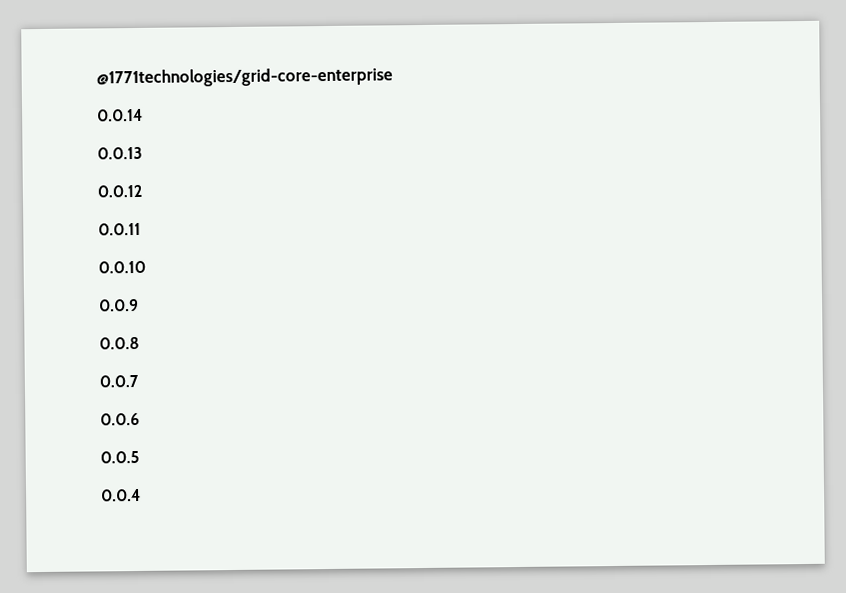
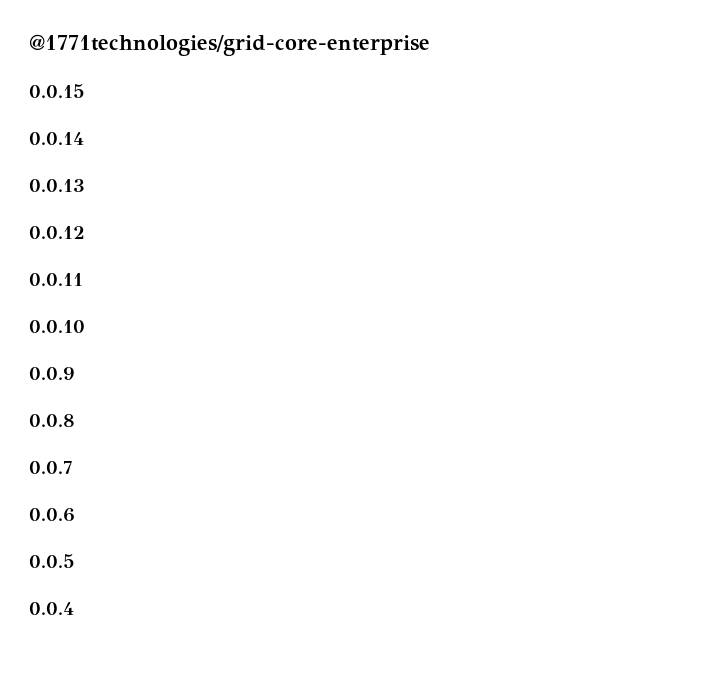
(393, 77) none -> [29,84,85,98] // 0.0.15

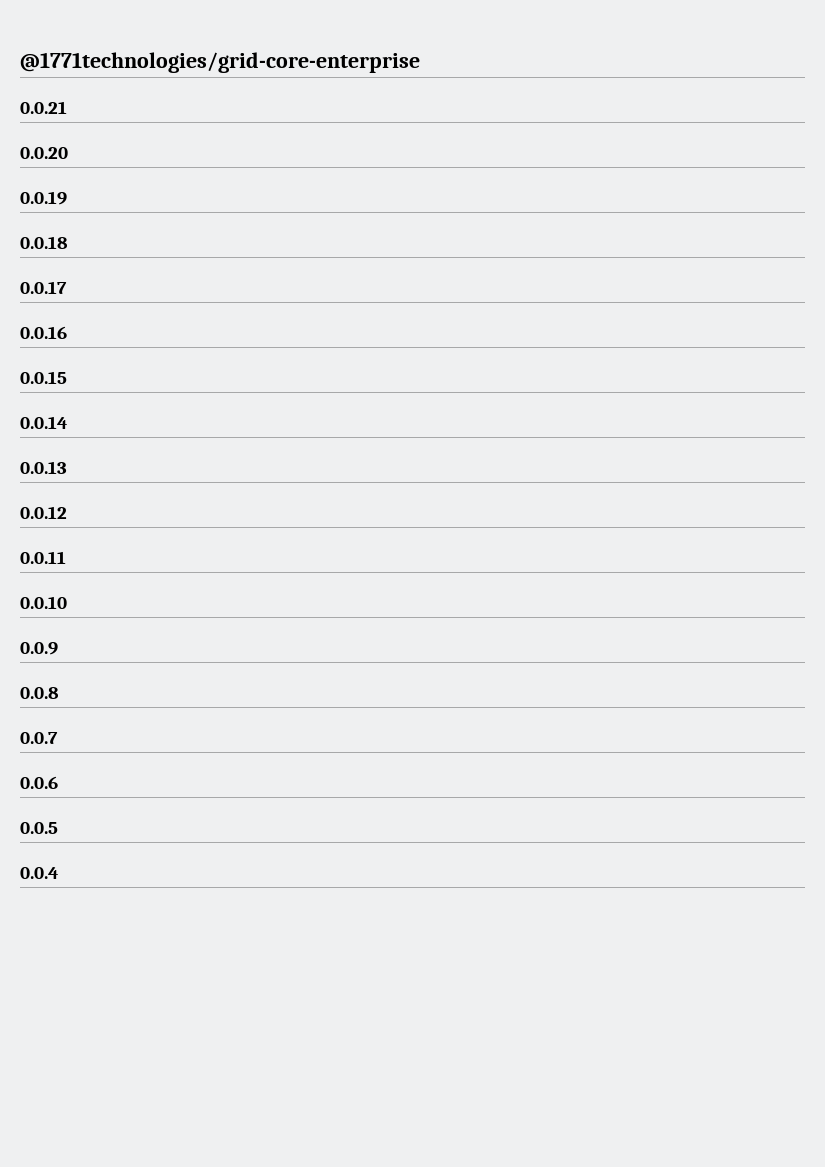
(430, 45) none -> [20,101,67,114] [20,147,68,159] [20,191,67,205] [20,236,68,249] [20,281,67,294] [20,326,67,339] // 0.0.21 // 0.0.20 // 0.0.19 // 0.0.18 // 0.0.17 // 0.0.16

